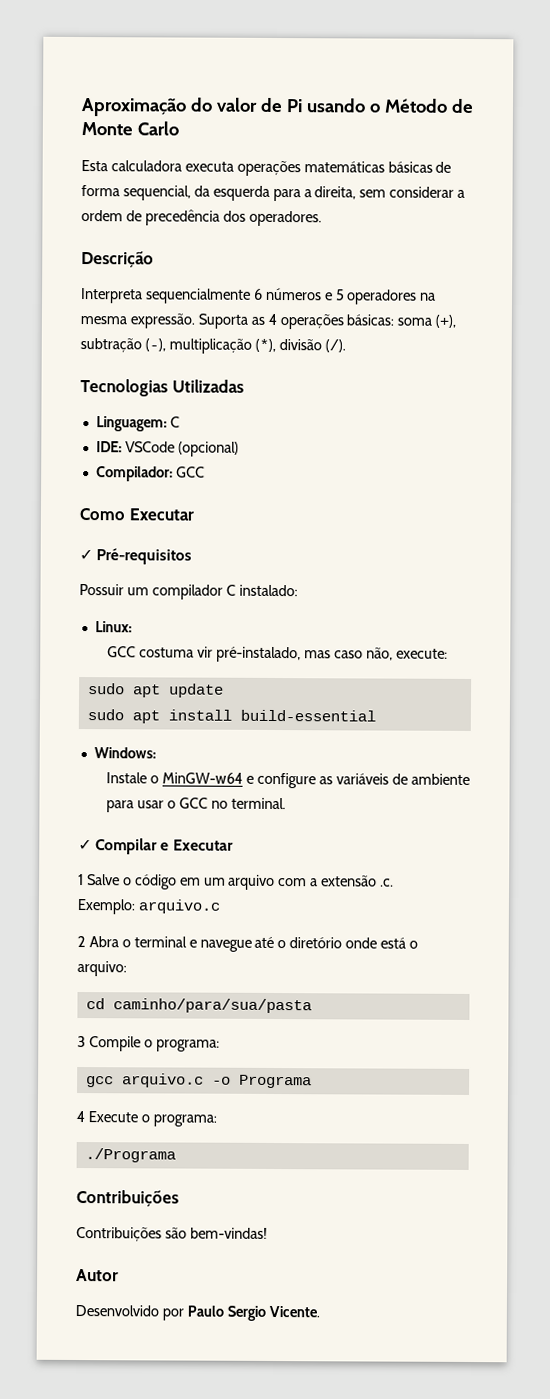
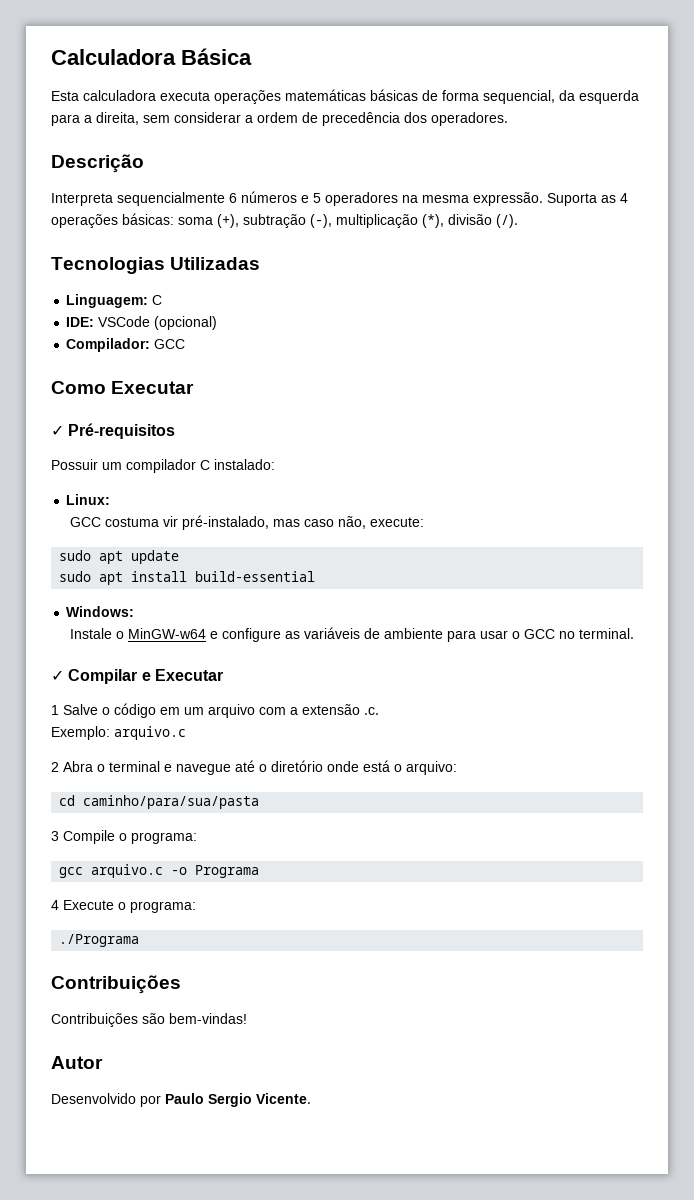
[81,97,474,117] [81,121,179,136] Aproximação do valor de Pi usando o Método de Monte Carlo -> [51,48,252,65] Calculadora Básica

